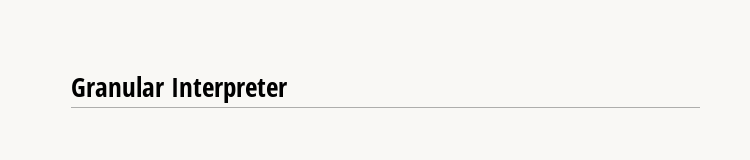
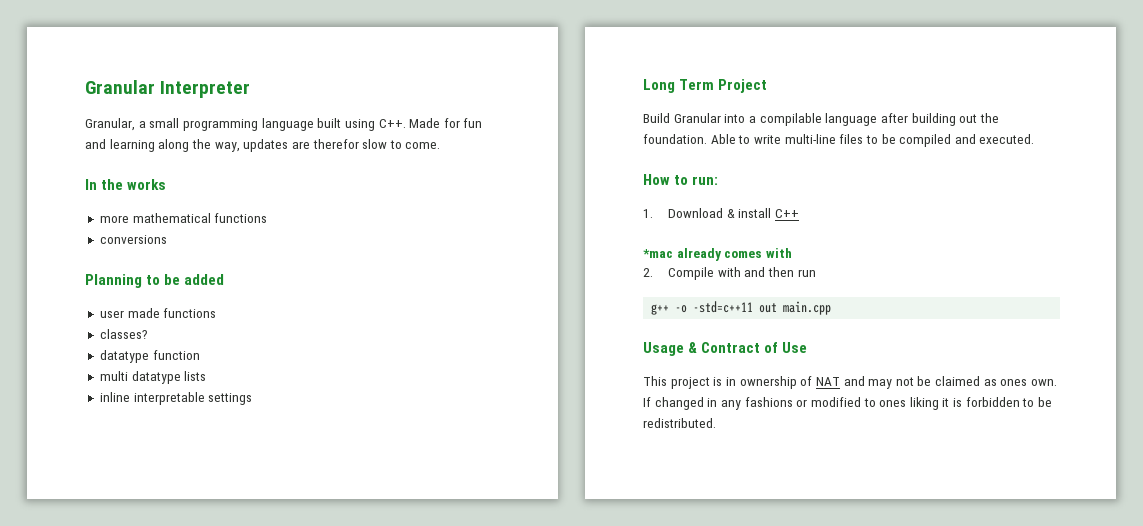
(289, 90) none -> [85,118,483,131] [85,139,441,152] [85,179,167,190] [99,213,268,223] [99,235,167,244] [85,274,225,288] [99,308,217,318] [99,329,148,339] [99,350,200,363] [99,371,207,384] [99,392,253,405] [643,79,768,93] [643,113,999,126] [643,134,1035,147] [643,174,719,185] [643,208,800,218] [643,248,792,261] [643,267,816,280] [651,301,832,315] [643,342,808,356] [643,376,1058,389] [643,397,1053,410] [643,418,716,428] // Granular, a small programming language built using C++. Made for fun and learning along the way, updates are therefor slow to come. // In the works // more mathematical functions // conversions // Planning to be added // user made functions // classes? // datatype function // multi datatype lists // inline interpretable settings // Long Term Project // Build Granular into a compilable language after building out the foundation. Able to write multi-line files to be compiled and executed. // How to run: // 1. Download & install C++ // *mac already comes with // 2. Compile with and then run // g++ -o -std=c++11 out main.cpp // Usage & Contract of Use // This project is in ownership of NAT and may not be claimed as ones own. If changed in any fashions or modified to ones liking it is forbidden to be redistributed.

